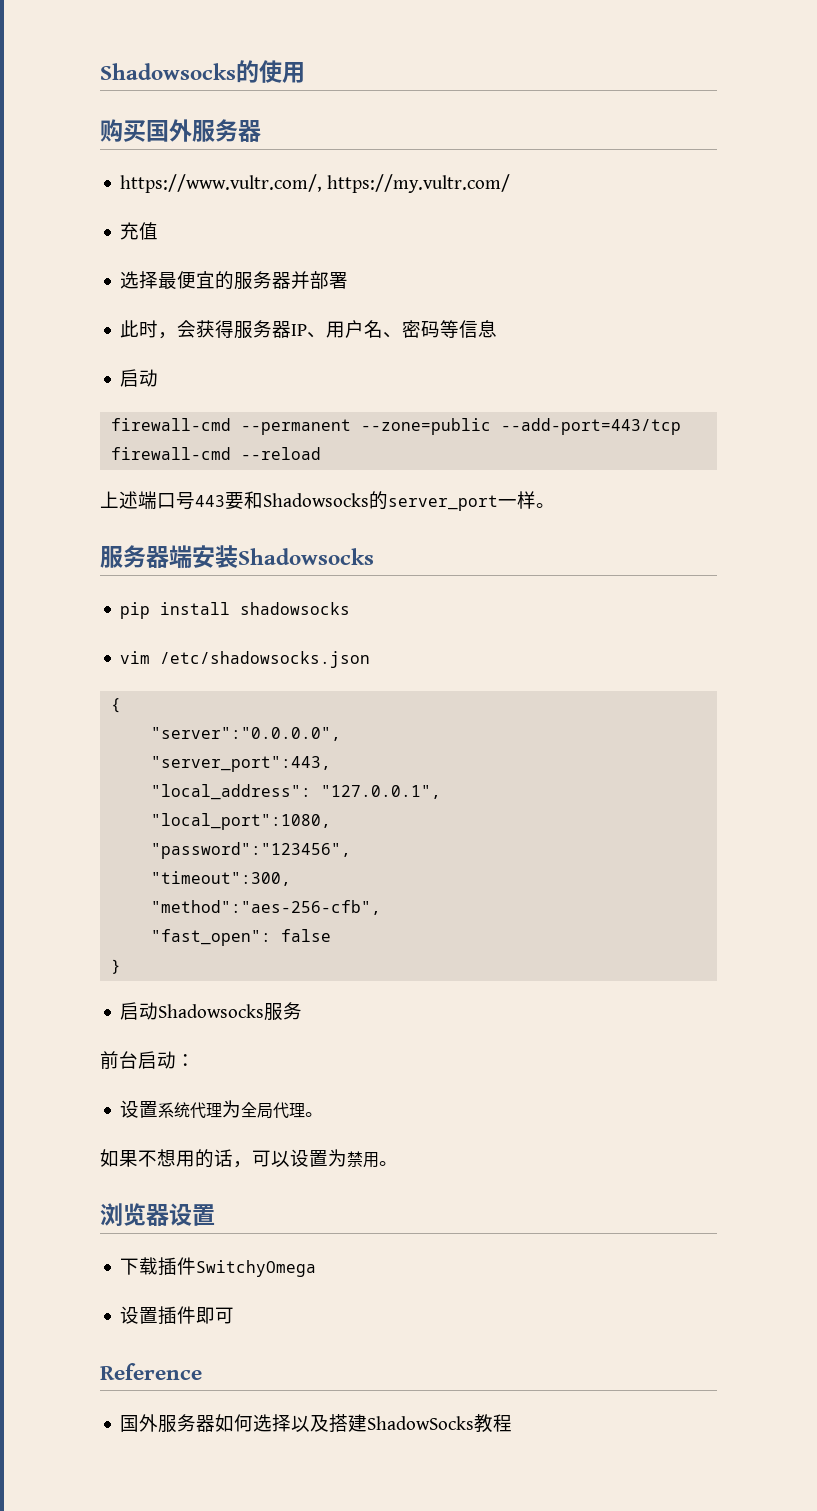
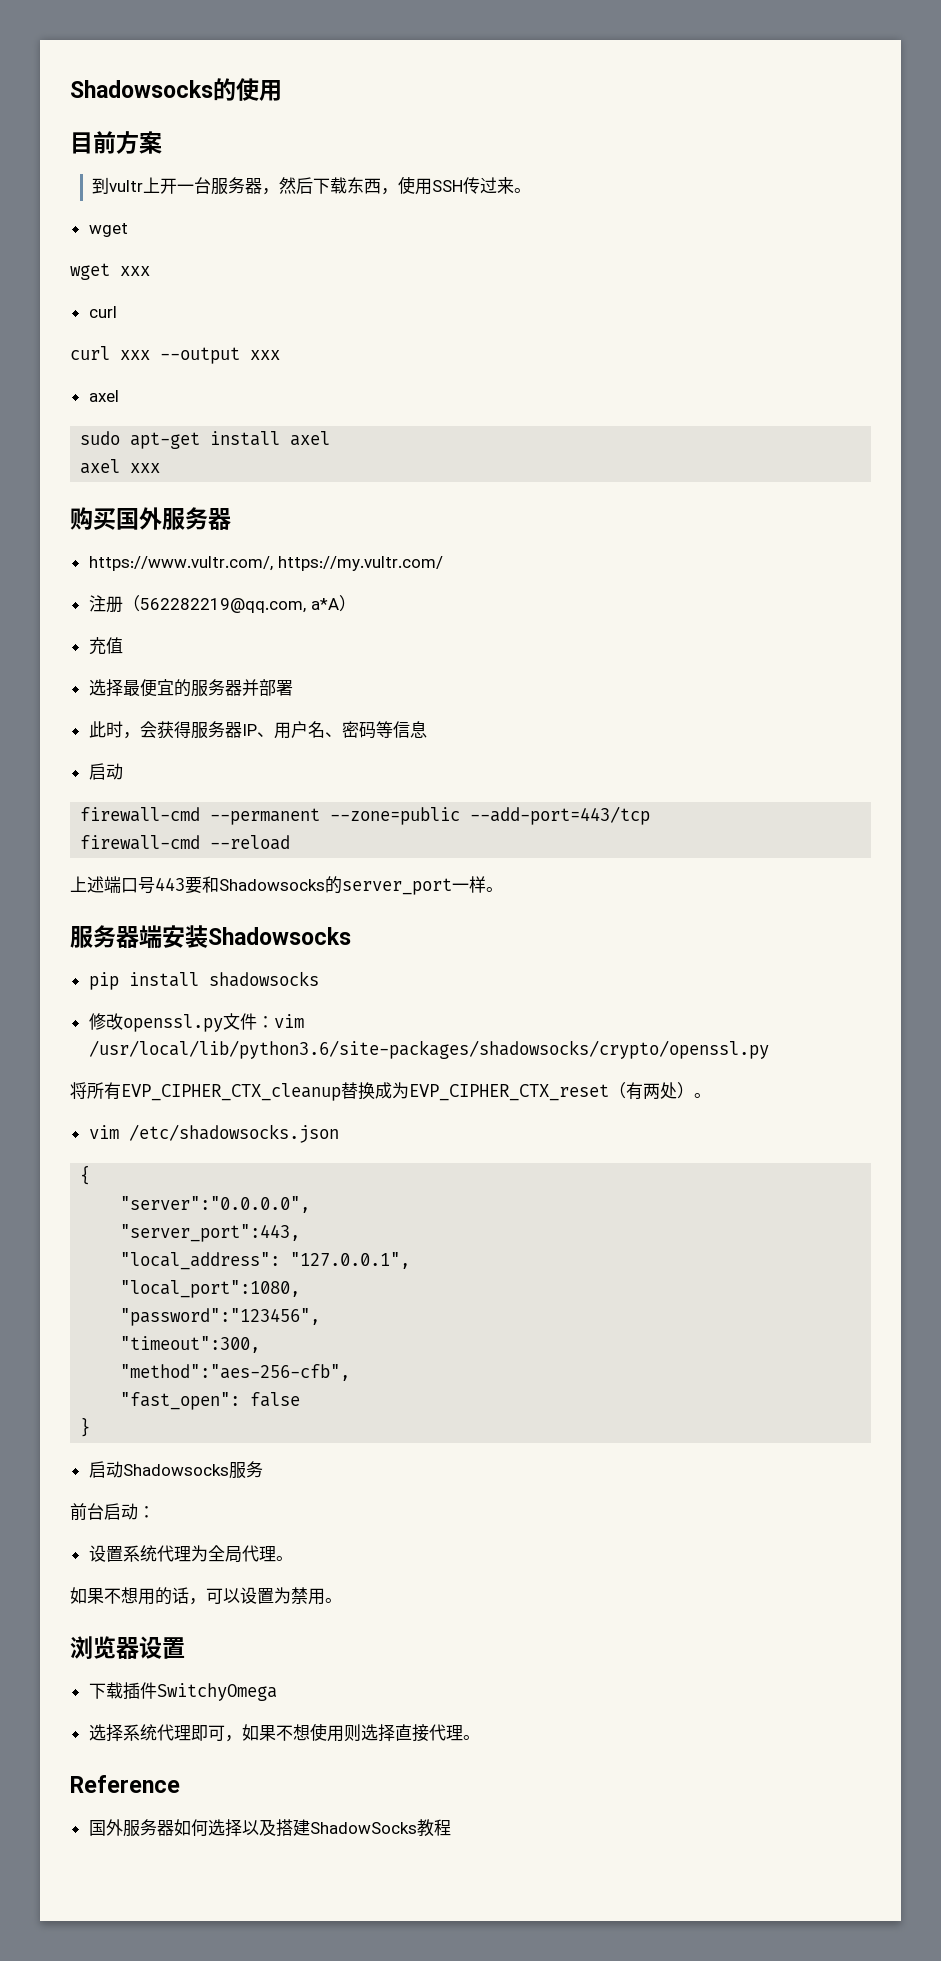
(305, 72) none -> [70,131,162,154] [92,176,532,195] [88,223,128,237] [70,263,150,280] [88,306,117,318] [70,346,280,364] [88,390,119,402] [80,431,331,449] [80,459,161,474] // 目前方案 // 到vultr上开一台服务器，然后下载东西，使用SSH传过来。 // wget // wget xxx // curl // curl xxx --output xxx // axel // sudo apt-get install axel // axel xxx
(511, 183) none -> [88,595,356,613] // 注册（562282219@qq.com, a*A）
(351, 608) none -> [88,1013,304,1032] [88,1040,769,1059] [70,1082,711,1101] // 修改openssl.py文件：vim /usr/local/lib/python3.6/site-packages/shadowsocks/crypto/openssl.py // 将所有EVP_CIPHER_CTX_cleanup替换成为EVP_CIPHER_CTX_reset（有两处）。
[120,1306,235,1325] 设置插件即可 -> [88,1723,480,1742] 选择系统代理即可，如果不想使用则选择直接代理。

